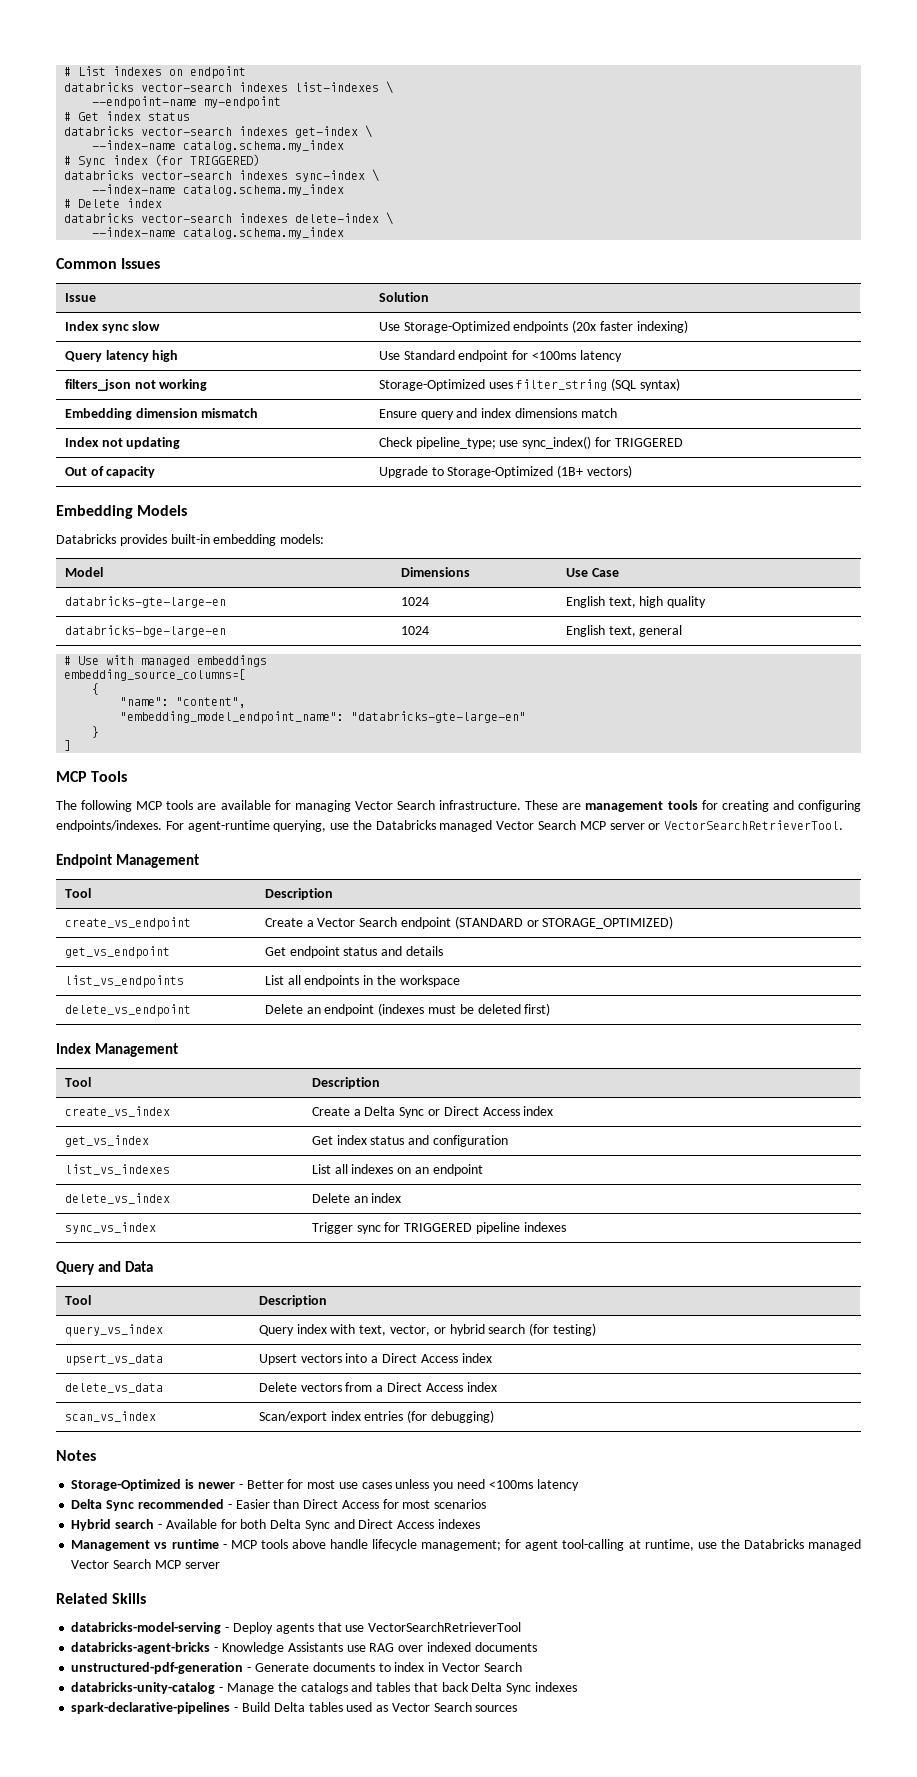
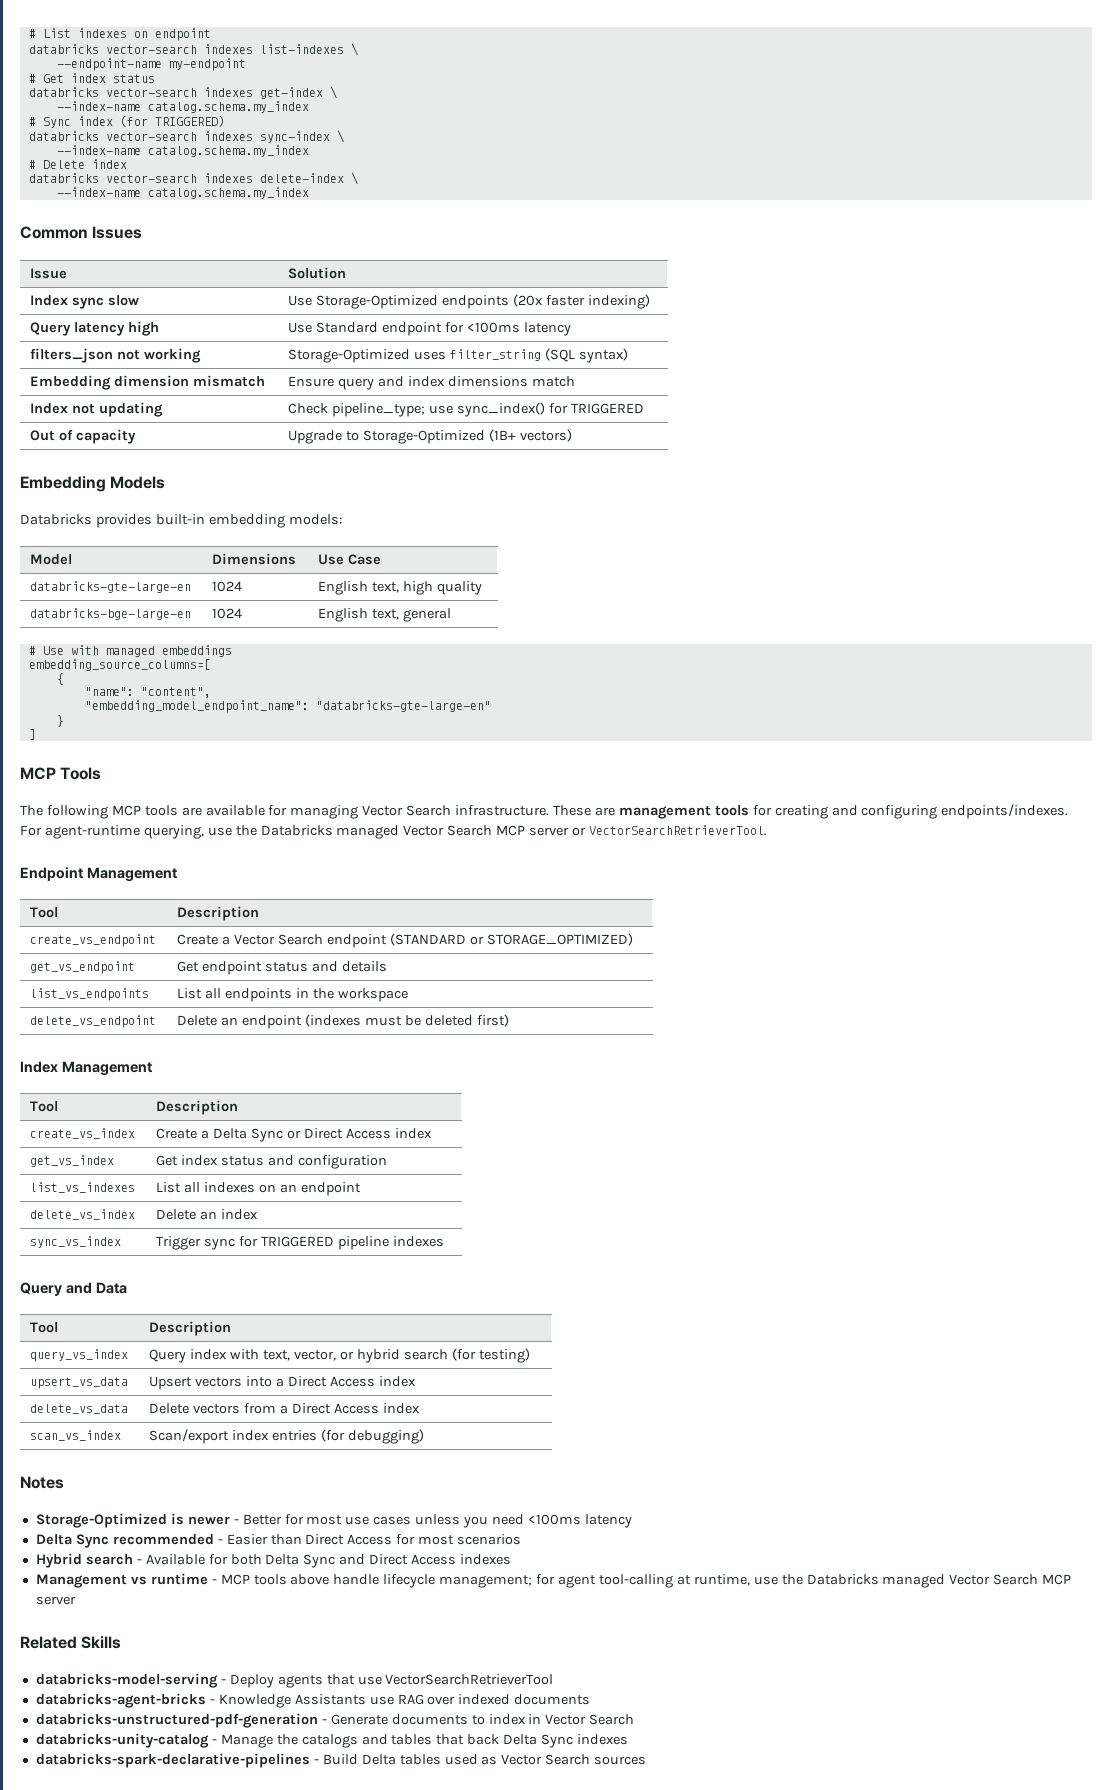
[71,1662,244,1674] unstructured-pdf-generation -> [35,1713,318,1728] databricks-unstructured-pdf-generation
[71,1702,231,1714] spark-declarative-pipelines -> [35,1753,310,1768] databricks-spark-declarative-pipelines

